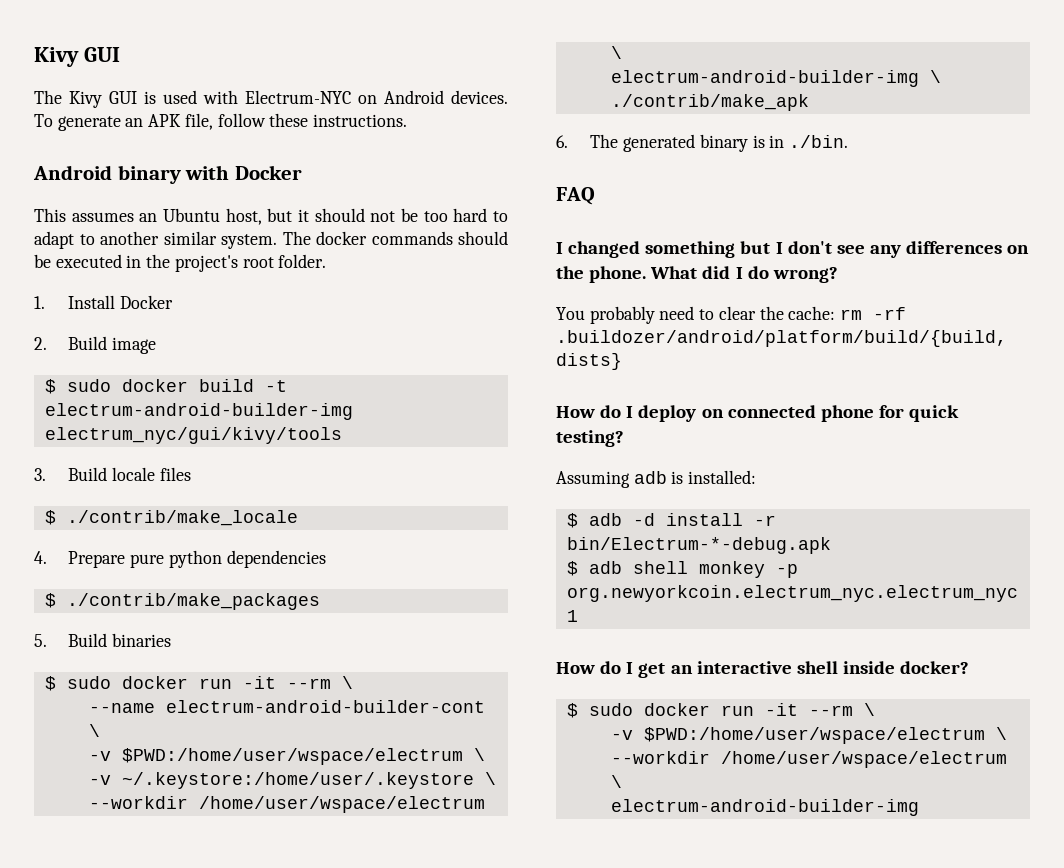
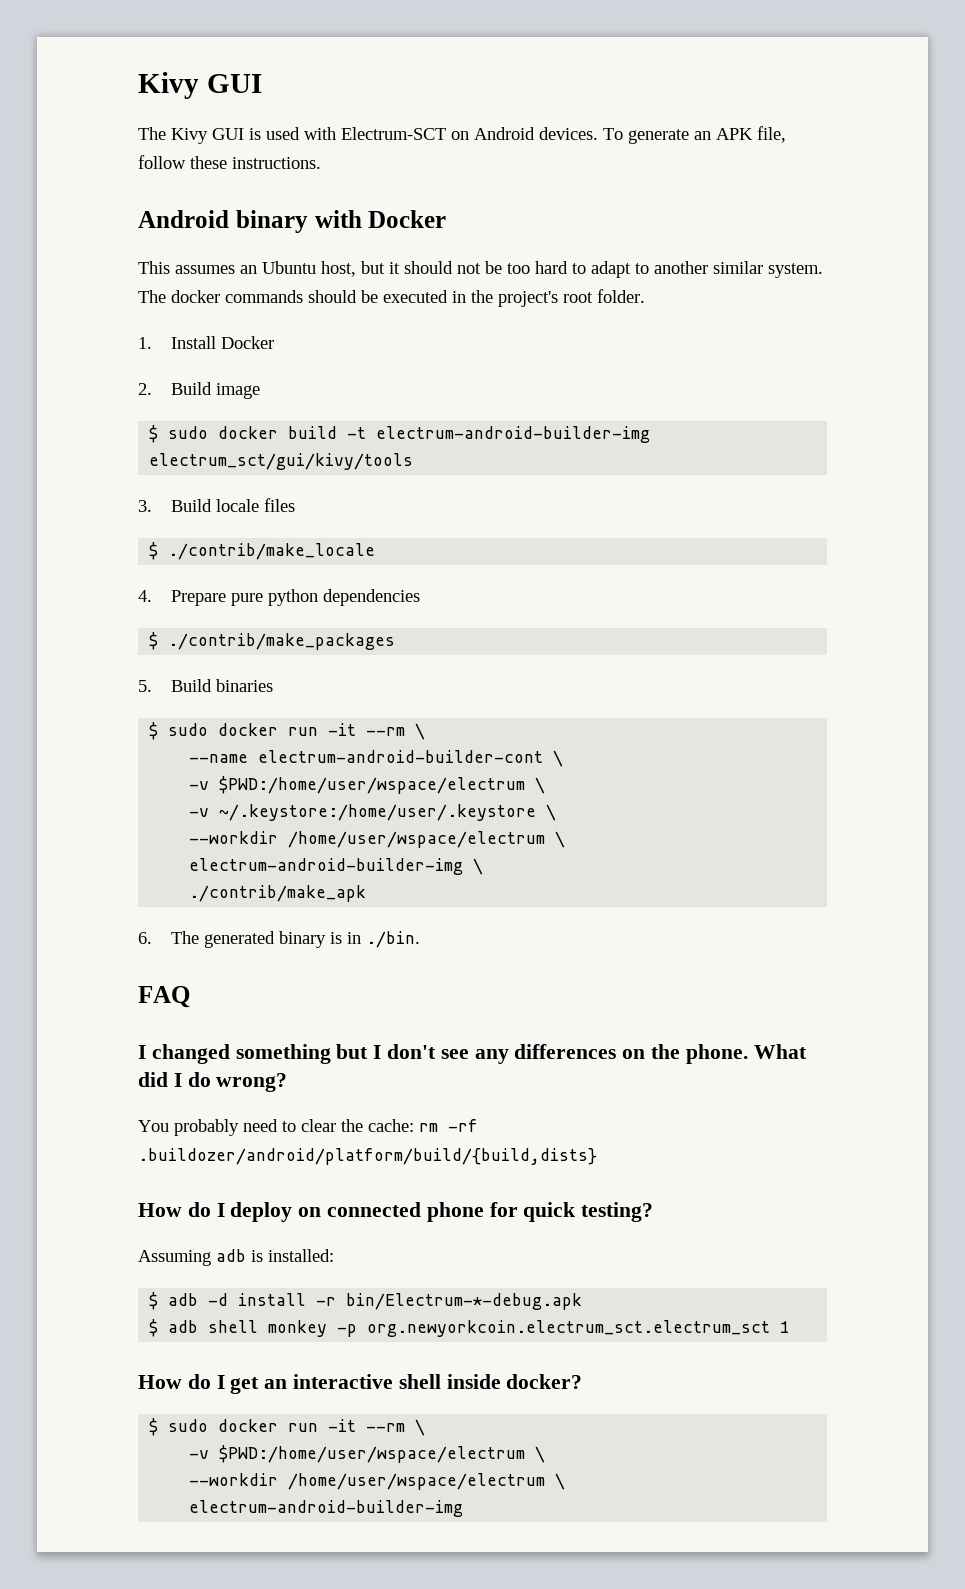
[245,90,351,104] Electrum-NYC -> [341,127,446,140] Electrum-SCT
[44,427,342,444] electrum_nyc/gui/kivy/tools -> [149,453,414,470] electrum_sct/gui/kivy/tools
[566,585,1018,602] org.newyorkcoin.electrum_nyc.electrum_nyc -> [367,1320,771,1337] org.newyorkcoin.electrum_sct.electrum_sct

